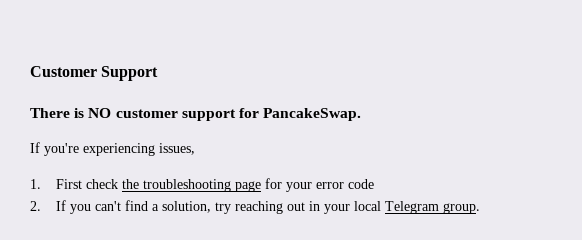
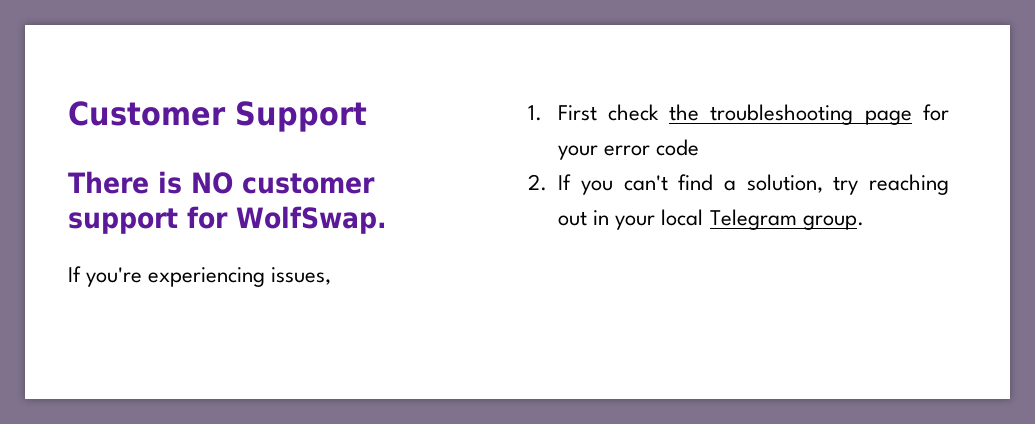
[263,108,362,121] PancakeSwap. -> [236,206,387,234] WolfSwap.

